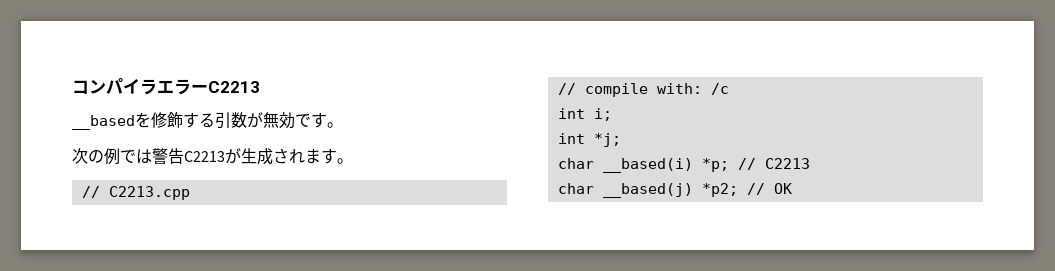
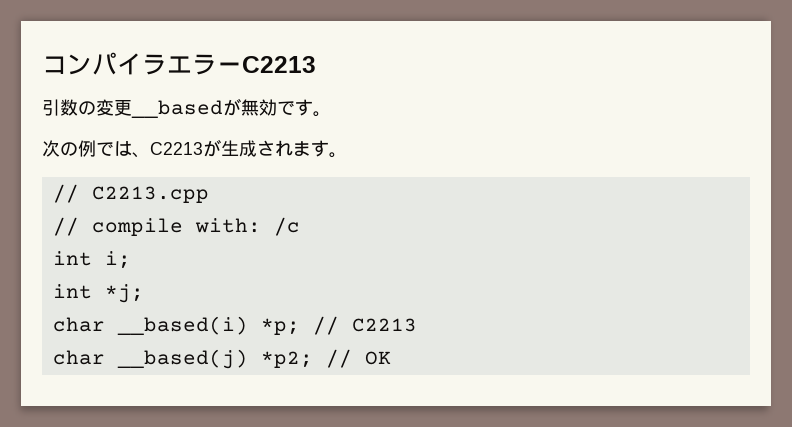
[72,112,247,130] __basedを修飾する引数 -> [42,99,223,118] 引数の変更__based
[152,148,184,165] 警告 -> [132,152,150,158] 、

